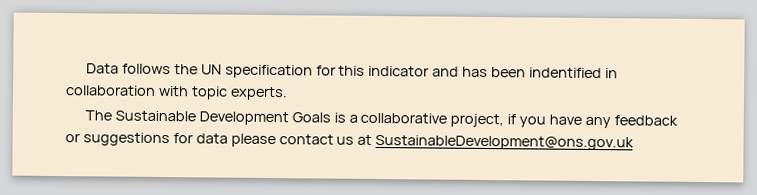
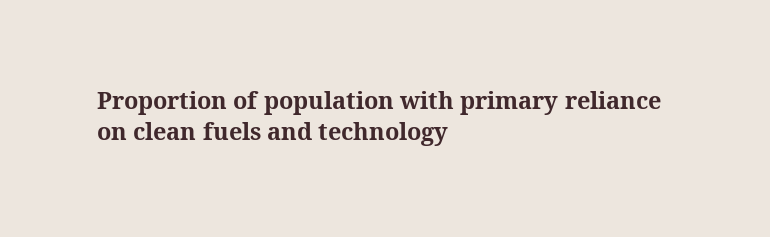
[85,63,618,79] [66,85,288,101] [84,110,678,129] [65,132,635,151] Data follows the UN specification for this indicator and has been indentified in collaboration with topic experts. // The Sustainable Development Goals is a collaborative project, if you have any feedback or suggestions for data please contact us at SustainableDevelopment@ons.gov.uk -> [97,91,661,115] [97,122,449,146] Proportion of population with primary reliance on clean fuels and technology

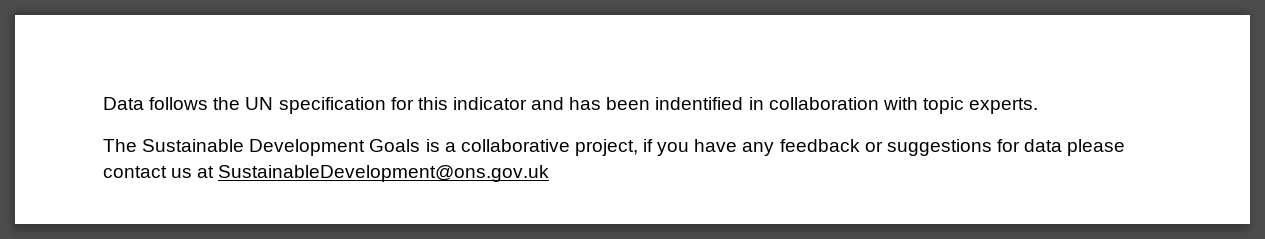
[97,91,661,115] [97,122,449,146] Proportion of population with primary reliance on clean fuels and technology -> [103,97,1039,114] [103,139,1126,156] [103,165,550,182] Data follows the UN specification for this indicator and has been indentified in collaboration with topic experts. // The Sustainable Development Goals is a collaborative project, if you have any feedback or suggestions for data please contact us at SustainableDevelopment@ons.gov.uk

